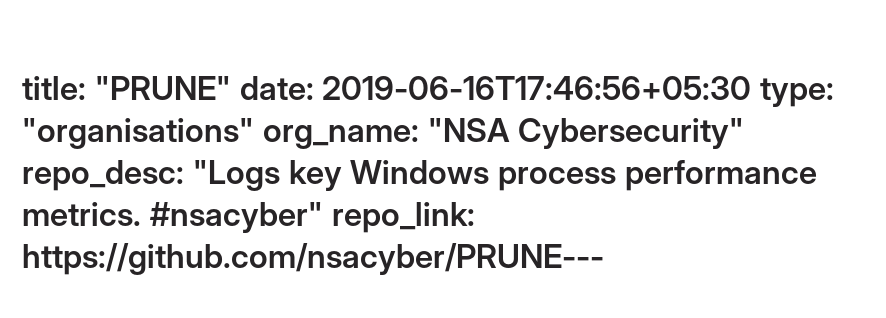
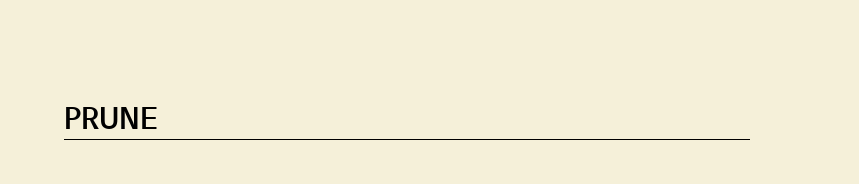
[22,76,835,107] [22,118,745,149] [22,160,817,191] [22,202,475,233] [22,243,604,275] title: "PRUNE" date: 2019-06-16T17:46:56+05:30 type: "organisations" org_name: "NSA Cybersecurity" repo_desc: "Logs key Windows process performance metrics. #nsacyber" repo_link: https://github.com/nsacyber/PRUNE--- -> [64,107,157,129] PRUNE

